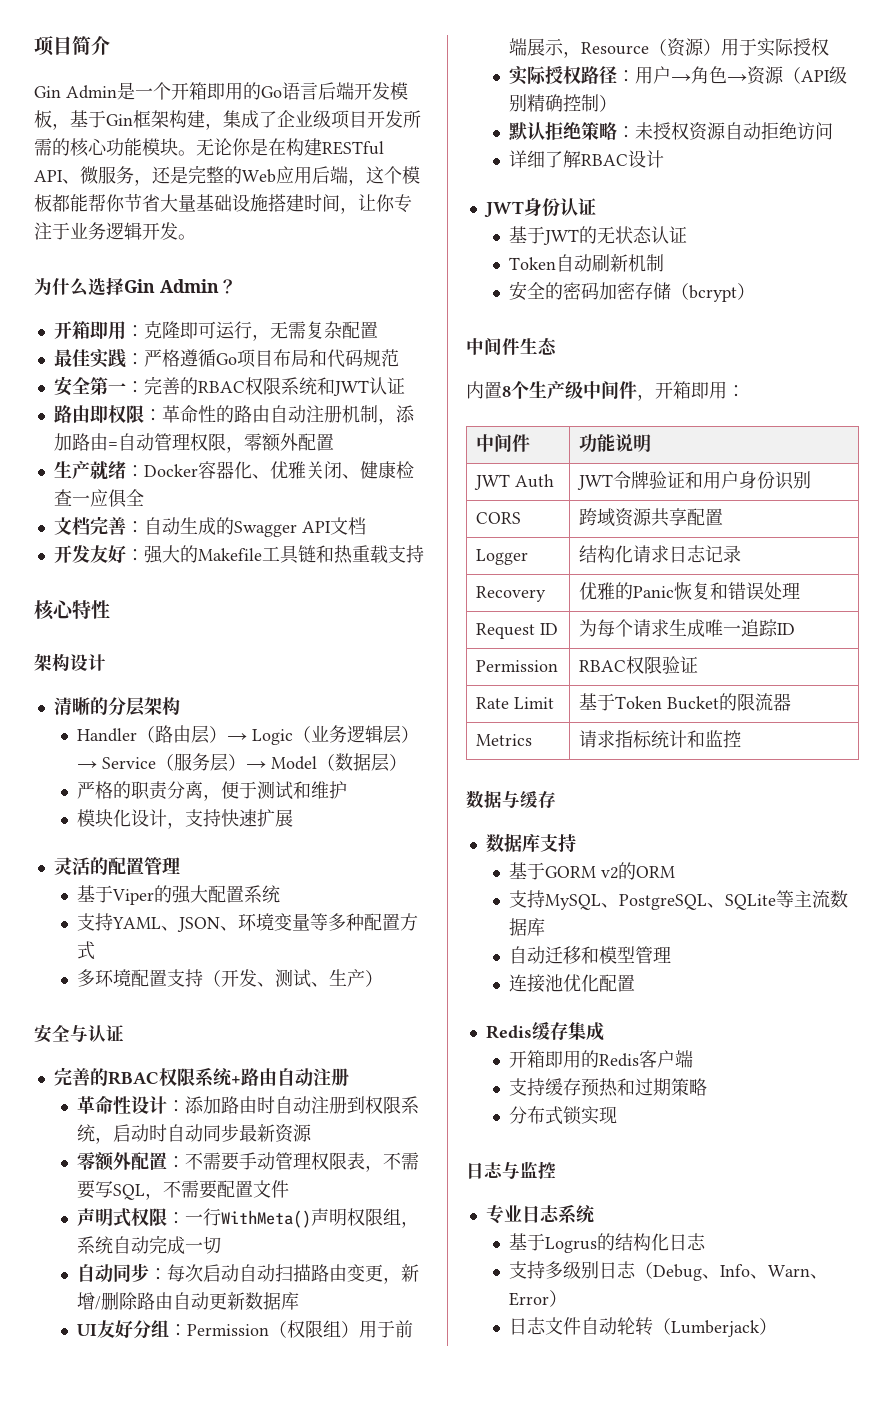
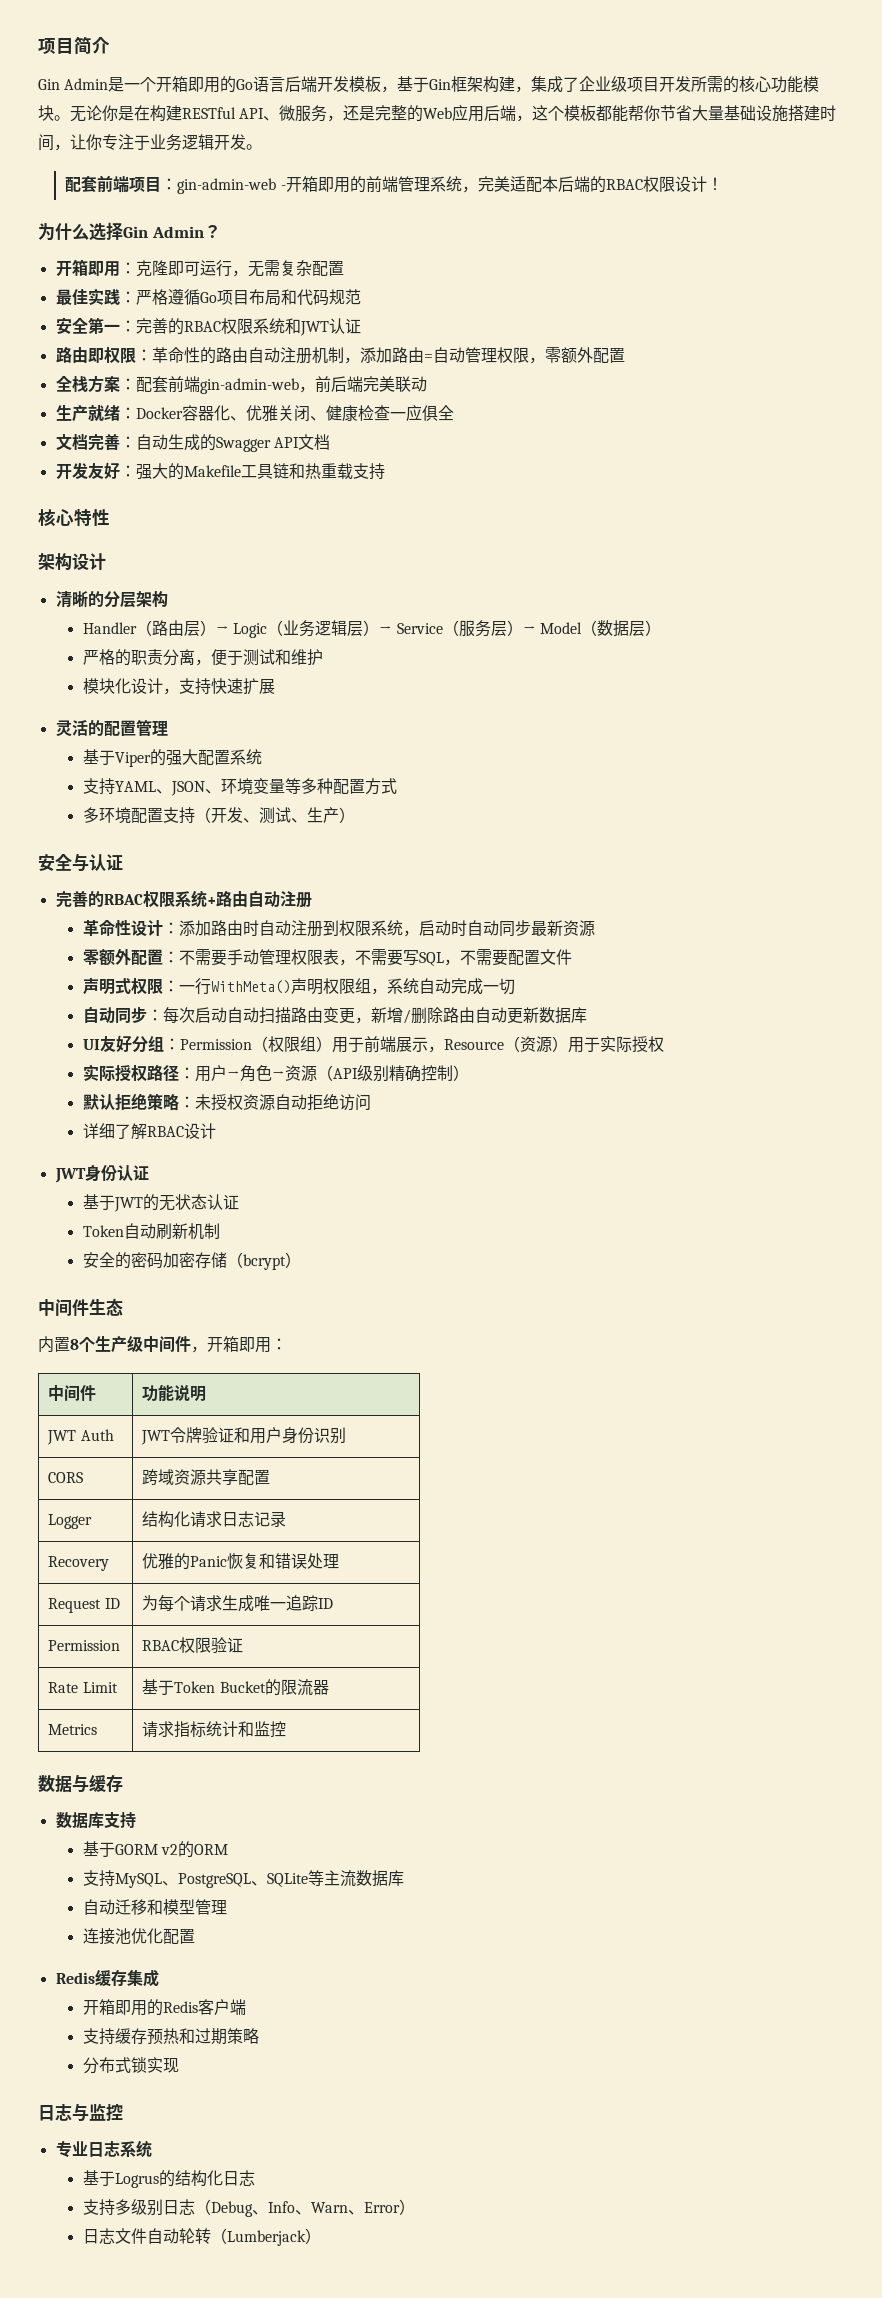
(196, 237) none -> [65,175,723,194] // 配套前端项目：gin-admin-web -开箱即用的前端管理系统，完美适配本后端的RBAC权限设计！
(334, 442) none -> [55,375,427,394] // 全栈方案：配套前端gin-admin-web，前后端完美联动

